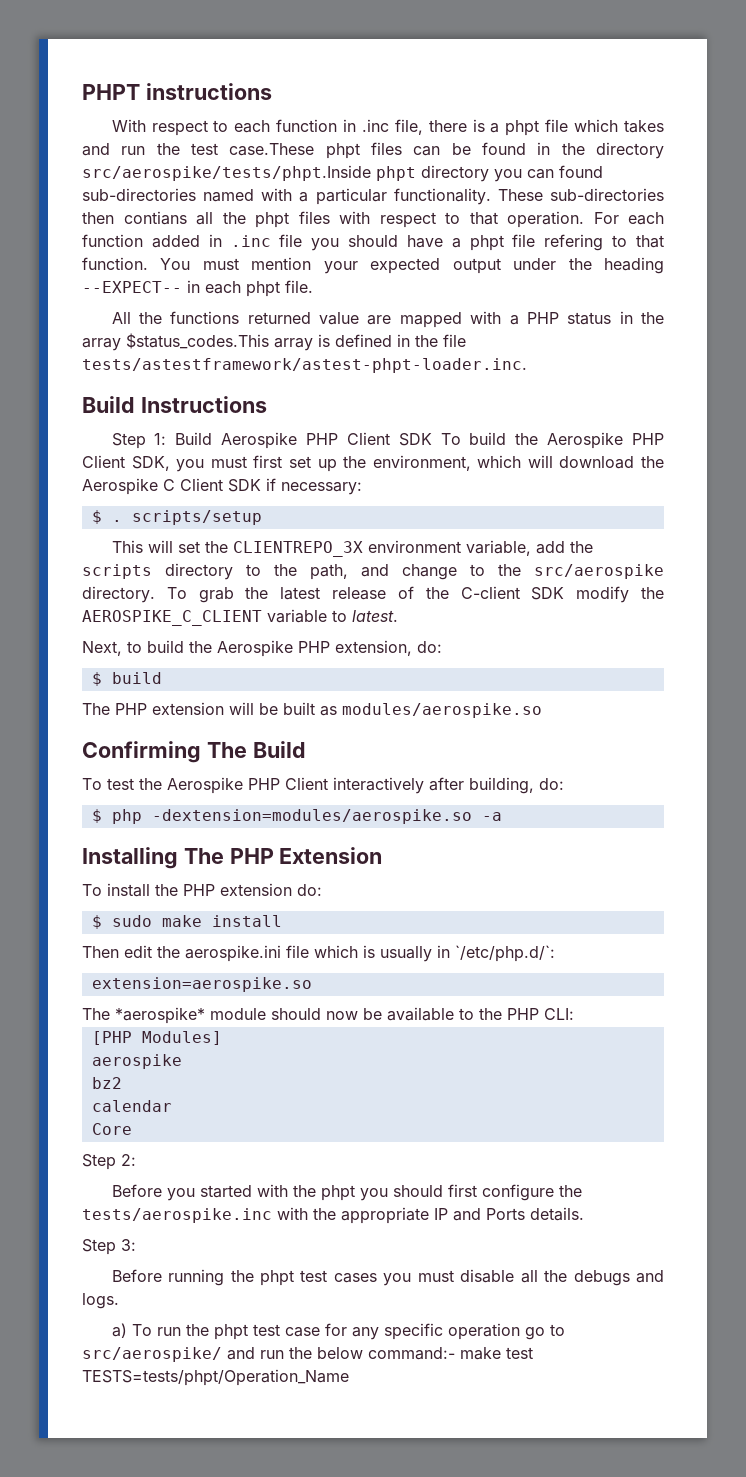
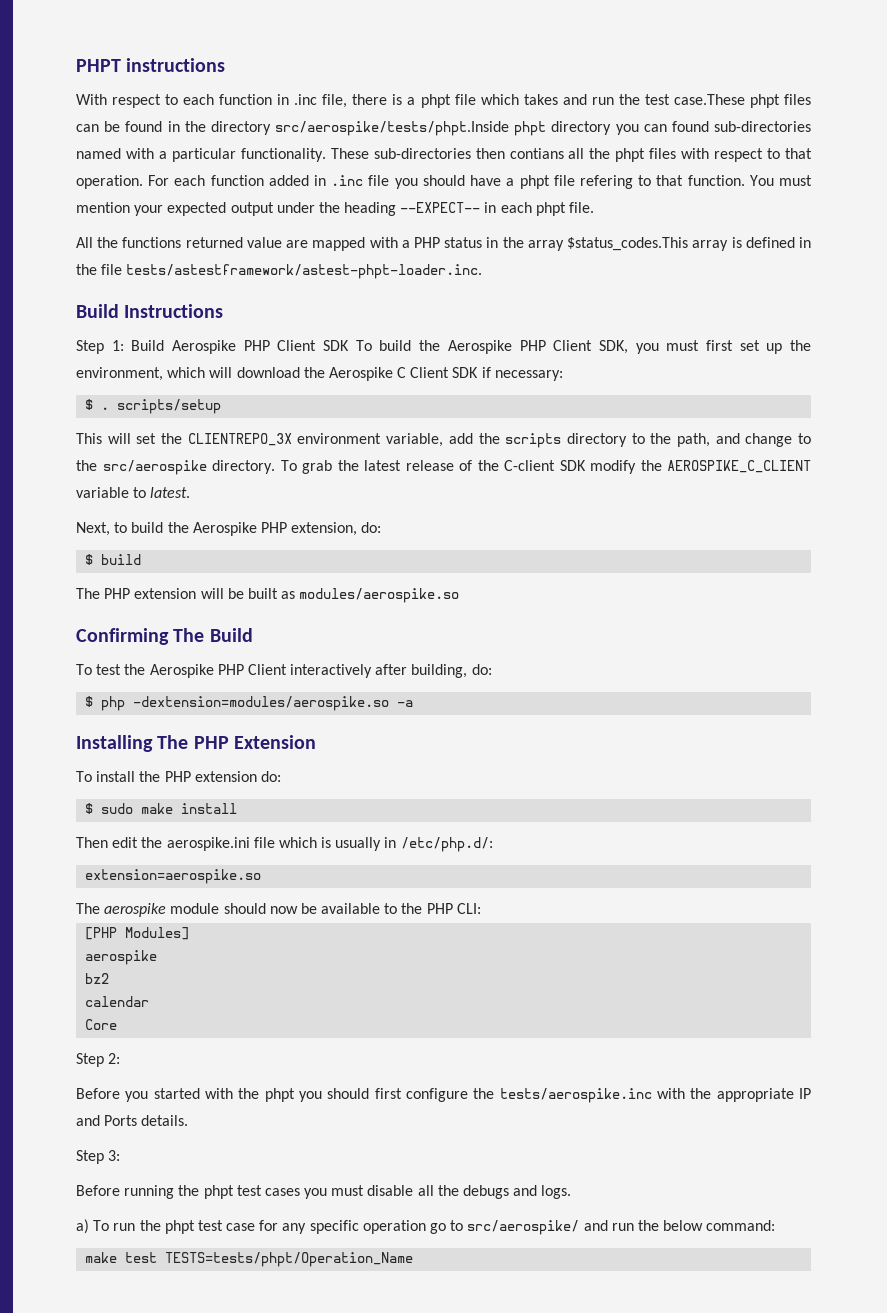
[455,945,555,962] `/etc/php.d/`: -> [400,837,493,852] /etc/php.d/:
[115,1007,205,1024] *aerospike* -> [104,903,167,917] aerospike
[368,1347,455,1360] command:- -> [706,1220,776,1231] command: //

